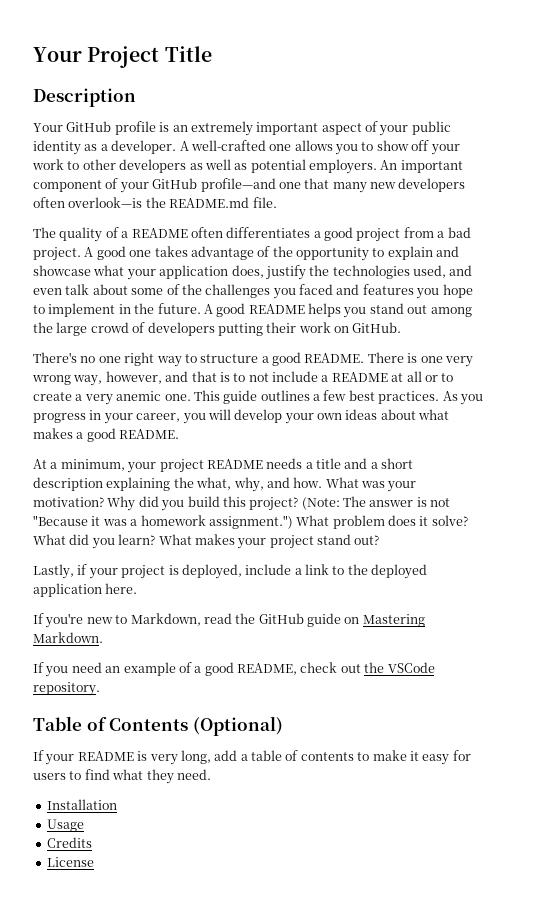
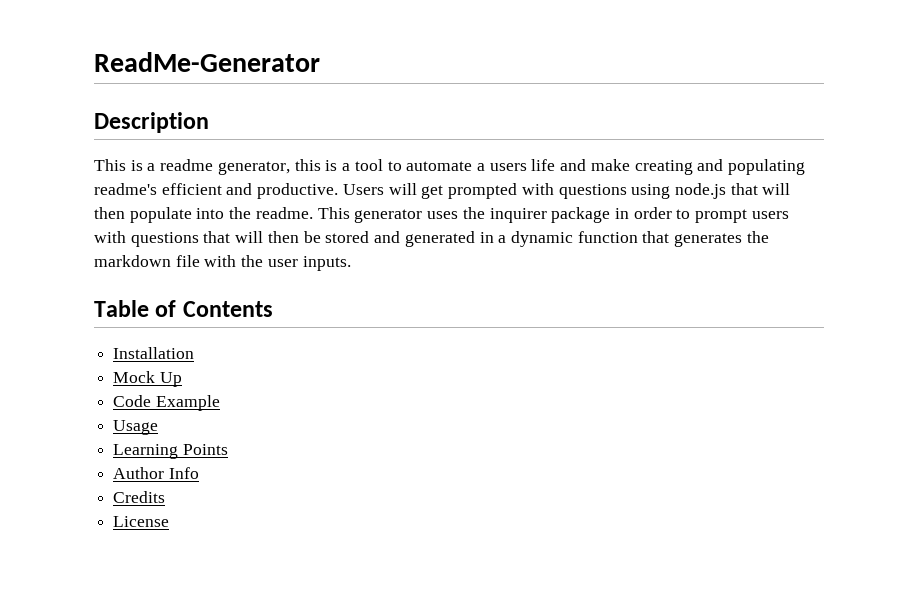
[33,46,212,68] [33,88,136,107] [33,121,451,136] [33,140,460,155] [32,159,463,174] [33,178,466,193] [33,197,277,208] [33,227,471,242] [33,246,460,261] [33,265,473,280] [33,284,473,299] [33,303,472,318] [33,322,402,336] [33,352,473,367] [32,371,454,386] [33,390,483,405] [33,409,450,424] [33,428,180,442] [33,458,414,473] [33,477,417,492] [33,496,451,511] [33,515,468,529] [33,534,380,549] [33,564,428,579] [33,583,138,597] [33,613,425,628] [33,632,103,643] [33,662,435,677] [33,682,100,696] [33,716,283,736] [33,750,471,765] [33,769,211,784] [46,799,117,810] [46,819,84,832] Your Project Title // Description // Your GitHub profile is an extremely important aspect of your public identity as a developer. A well-crafted one allows you to show off your work to other developers as well as potential employers. An important component of your GitHub profile—and one that many new developers often overlook—is the README.md file. // The quality of a README often differentiates a good project from a bad project. A good one takes advantage of the opportunity to explain and showcase what your application does, justify the technologies used, and even talk about some of the challenges you faced and features you hope to implement in the future. A good README helps you stand out among the large crowd of developers putting their work on GitHub. // There's no one right way to structure a good README. There is one very wrong way, however, and that is to not include a README at all or to create a very anemic one. This guide outlines a few best practices. As you progress in your career, you will develop your own ideas about what makes a good README. // At a minimum, your project README needs a title and a short description explaining the what, why, and how. What was your motivation? Why did you build this project? (Note: The answer is not "Because it was a homework assignment.") What problem does it solve? What did you learn? What makes your project stand out? // Lastly, if your project is deployed, include a link to the deployed application here. // If you're new to Markdown, read the GitHub guide on Mastering Markdown. // If you need an example of a good README, check out the VSCode repository. // Table of Contents (Optional) // If your README is very long, add a table of contents to make it easy for users to find what they need. // Installation // Usage -> [94,52,320,72] [94,112,209,133] [94,159,806,175] [94,183,791,199] [94,207,789,223] [94,231,769,247] [94,255,351,271] [94,300,273,317] [113,347,195,359] [113,371,182,387] [113,395,220,411] [113,420,159,435] [113,444,228,459] [113,467,199,479] ReadMe-Generator // Description // This is a readme generator, this is a tool to automate a users life and make creating and populating readme's efficient and productive. Users will get prompted with questions using node.js that will then populate into the readme. This generator uses the inquirer package in order to prompt users with questions that will then be stored and generated in a dynamic function that generates the markdown file with the user inputs. // Table of Contents // Installation // Mock Up // Code Example // Usage // Learning Points // Author Info

